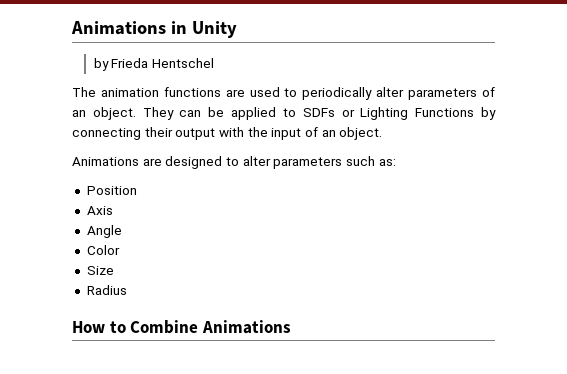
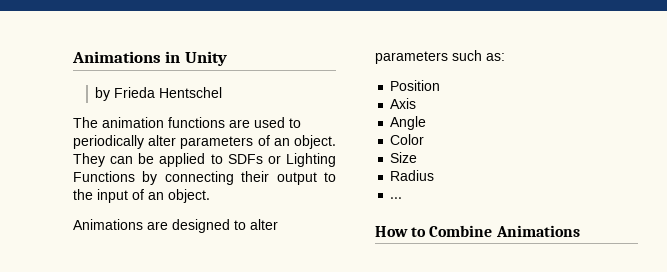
[218,127,244,137] with -> [324,172,336,182] to
(127, 290) none -> [390,197,403,199] // ...

